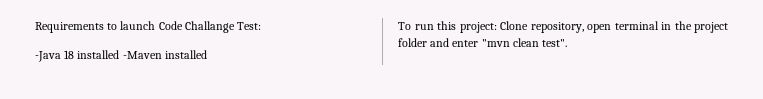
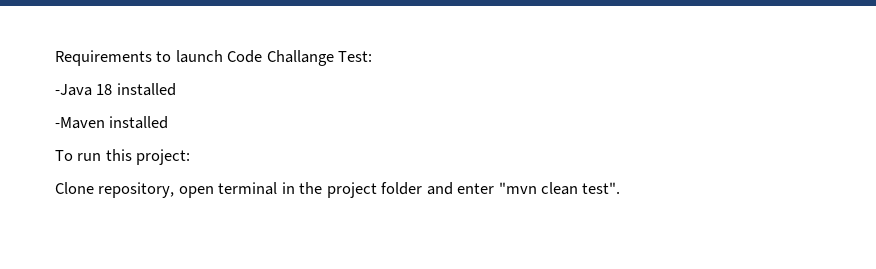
(120, 54) none -> (176, 89) //
(497, 27) none -> (191, 157) //

